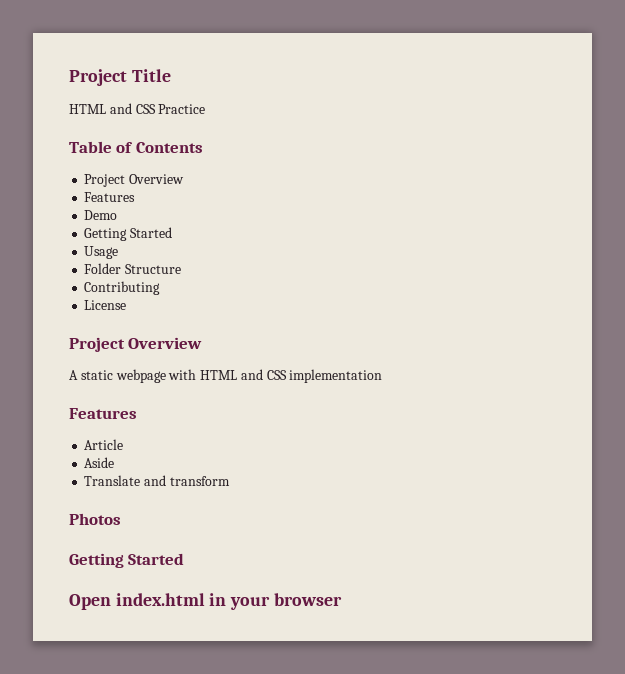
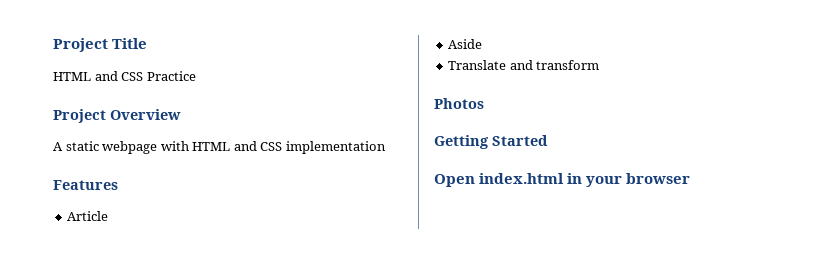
[69,141,203,153] [84,174,185,187] [84,192,136,202] [84,210,118,220] [84,227,173,241] [84,246,119,259] [84,263,182,274] [84,281,161,295] [84,300,127,310] // Table of Contents // Project Overview // Features // Demo // Getting Started // Usage // Folder Structure // Contributing // License -> (196, 76) none

